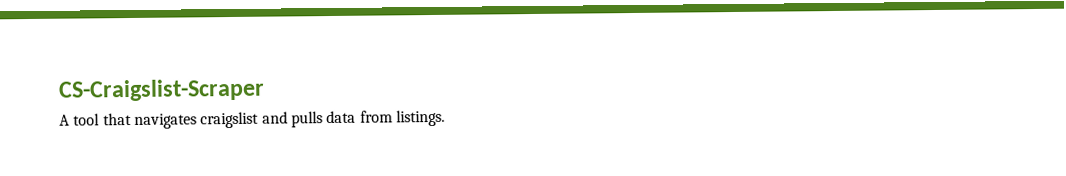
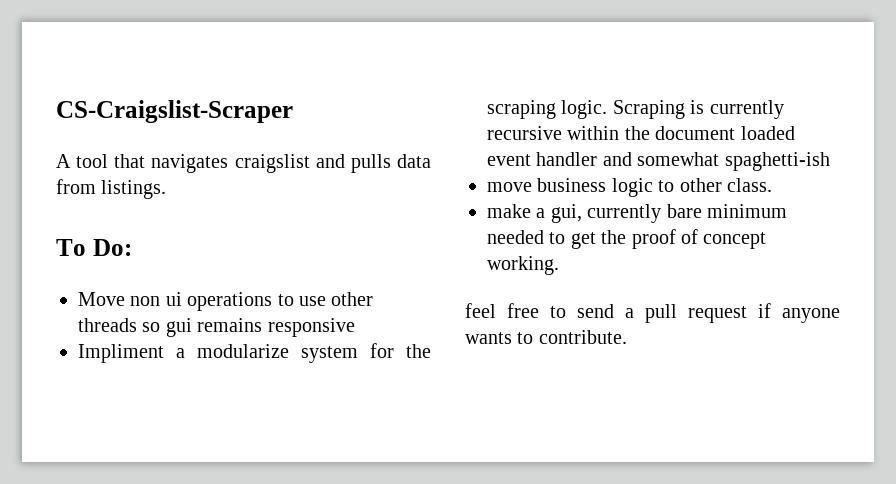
(445, 118) none -> [56,239,132,256] [78,292,374,311] [78,318,355,337] [78,343,431,363] [487,100,784,119] [487,126,795,140] [487,152,830,171] [487,178,772,197] [487,204,787,223] [487,229,767,249] [487,256,559,275] [465,303,840,323] [465,330,627,344] // To Do: // Move non ui operations to use other threads so gui remains responsive // Impliment a modularize system for the scraping logic. Scraping is currently recursive within the document loaded event handler and somewhat spaghetti-ish // move business logic to other class. // make a gui, currently bare minimum needed to get the proof of concept working. // feel free to send a pull request if anyone wants to contribute.

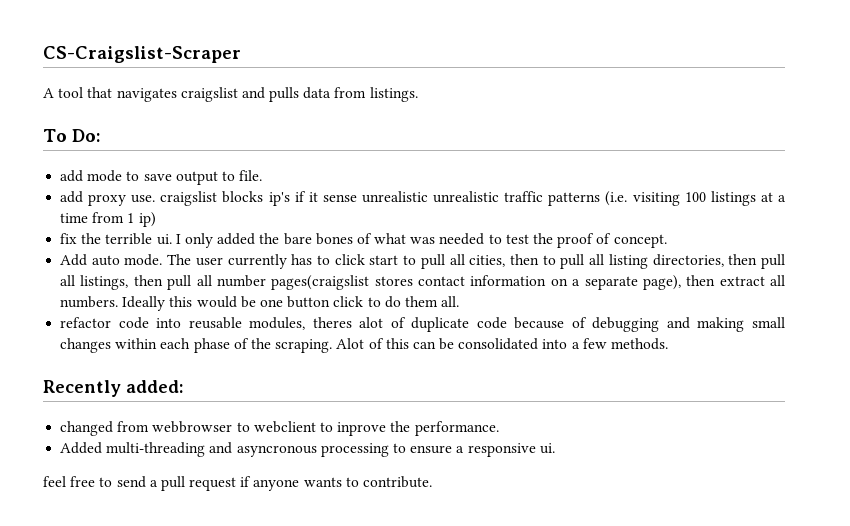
[78,292,374,311] [78,318,355,337] [78,343,431,363] [487,100,784,119] [487,126,795,140] [487,152,830,171] [487,178,772,197] [487,204,787,223] Move non ui operations to use other threads so gui remains responsive // Impliment a modularize system for the scraping logic. Scraping is currently recursive within the document loaded event handler and somewhat spaghetti-ish // move business logic to other class. // make a gui, currently bare minimum -> [60,170,263,185] [60,191,787,206] [60,212,156,227] [60,233,436,248] add mode to save output to file. // add proxy use. craigslist blocks ip's if it sense unrealistic unrealistic traffic patterns (i.e. visiting 100 listings at a time from 1 ip) // fix the terrible ui. I only added the bare bones of what was
[570,232,596,249] get -> [505,234,529,244] test
[703,232,767,249] [487,256,559,275] concept working. -> [613,234,667,248] [60,254,785,269] [60,275,786,290] [60,296,460,311] [60,317,785,332] [60,338,669,353] [43,380,184,397] [60,421,499,436] [60,442,555,457] concept. // Add auto mode. The user currently has to click start to pull all cities, then to pull all listing directories, then pull all listings, then pull all number pages(craigslist stores contact information on a separate page), then extract all numbers. Ideally this would be one button click to do them all. // refactor code into reusable modules, theres alot of duplicate code because of debugging and making small changes within each phase of the scraping. Alot of this can be consolidated into a few methods. // Recently added: // changed from webbrowser to webclient to inprove the performance. // Added multi-threading and asyncronous processing to ensure a responsive ui.

